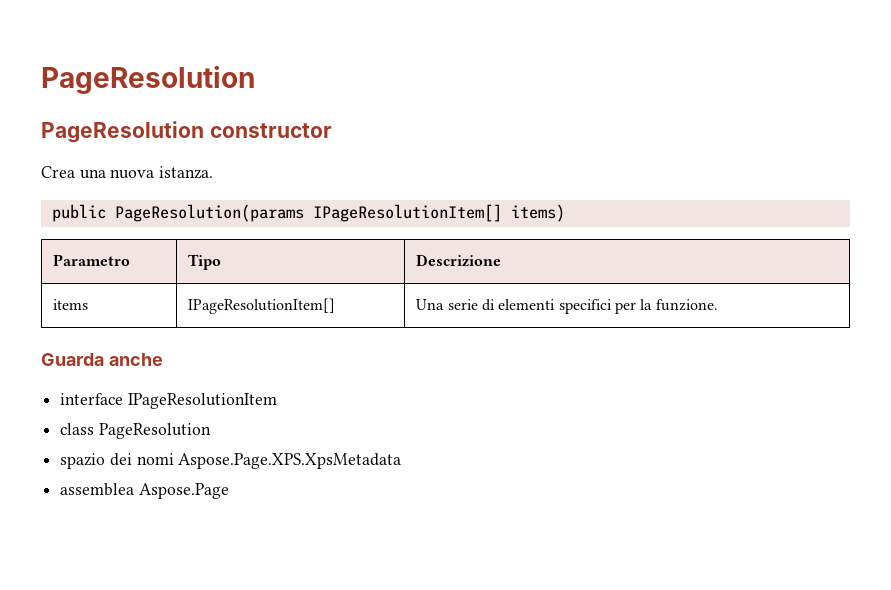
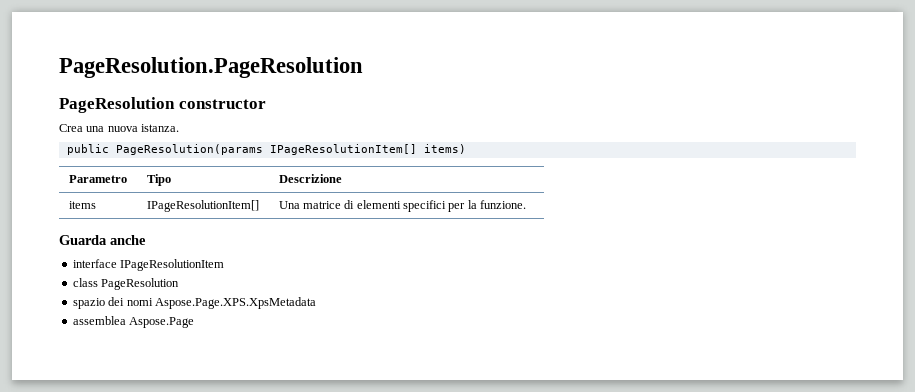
[41,65,255,94] PageResolution -> [59,57,363,78] PageResolution.PageResolution
[447,299,478,310] serie -> [302,201,341,209] matrice

